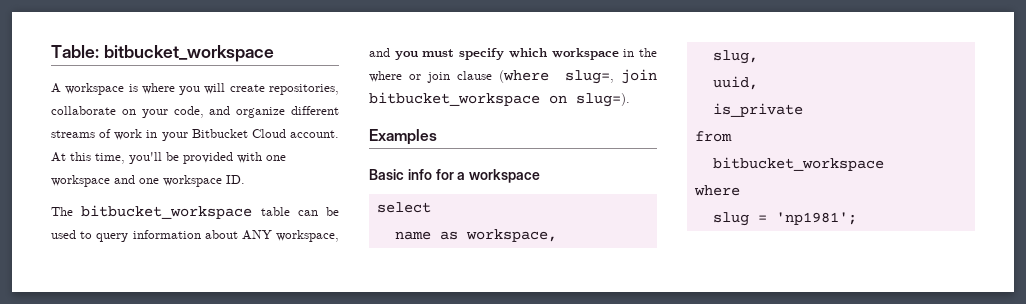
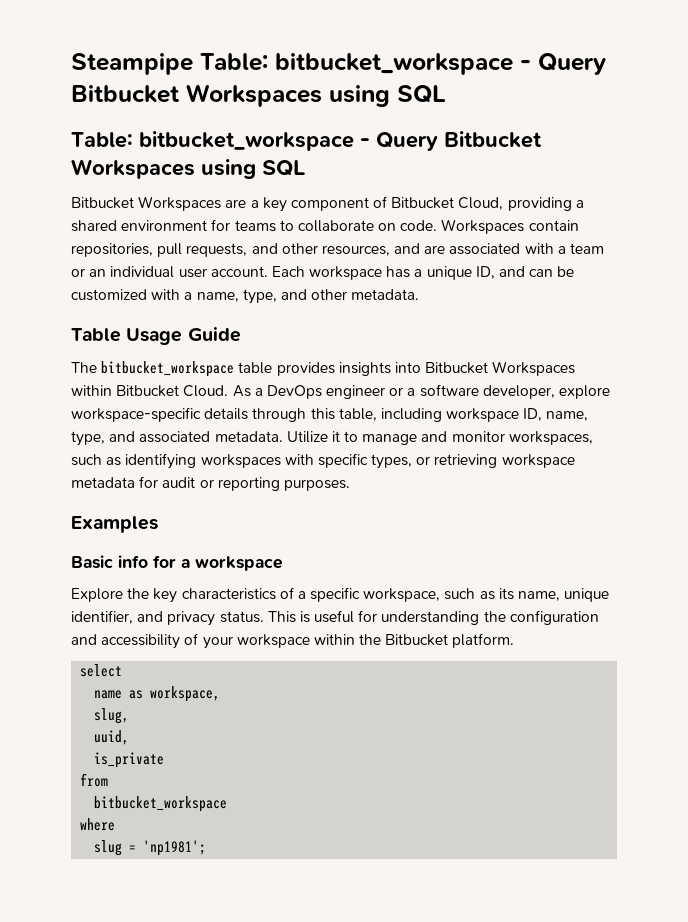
[51,45,274,62] [51,83,339,95] [51,106,339,118] [51,129,339,141] [51,152,286,164] [51,175,245,187] [51,205,339,219] [51,230,339,242] [369,48,657,60] [369,69,657,84] [369,92,630,107] Table: bitbucket_workspace // A workspace is where you will create repositories, collaborate on your code, and organize different streams of work in your Bitbucket Cloud account. At this time, you'll be provided with one workspace and one workspace ID. // The bitbucket_workspace table can be used to query information about ANY workspace, and you must specify which workspace in the where or join clause (where slug=, join bitbucket_workspace on slug=). -> [71,53,606,75] [71,84,446,107] [71,131,542,151] [71,159,305,179] [71,196,584,212] [71,219,579,234] [71,243,605,257] [71,266,575,280] [71,289,420,304] [71,327,241,345] [71,361,576,377] [71,384,611,399] [71,407,589,422] [71,431,593,446] [71,453,575,469] [71,476,350,491] Steampipe Table: bitbucket_workspace - Query Bitbucket Workspaces using SQL // Table: bitbucket_workspace - Query Bitbucket Workspaces using SQL // Bitbucket Workspaces are a key component of Bitbucket Cloud, providing a shared environment for teams to collaborate on code. Workspaces contain repositories, pull requests, and other resources, and are associated with a team or an individual user account. Each workspace has a unique ID, and can be customized with a name, type, and other metadata. // Table Usage Guide // The bitbucket_workspace table provides insights into Bitbucket Workspaces within Bitbucket Cloud. As a DevOps engineer or a software developer, explore workspace-specific details through this table, including workspace ID, name, type, and associated metadata. Utilize it to manage and monitor workspaces, such as identifying workspaces with specific types, or retrieving workspace metadata for audit or reporting purposes.
(541, 176) none -> [71,587,610,603] [71,610,599,626] [71,633,515,649] // Explore the key characteristics of a specific workspace, such as its name, unique identifier, and privacy status. This is useful for understanding the configuration and accessibility of your workspace within the Bitbucket platform.

